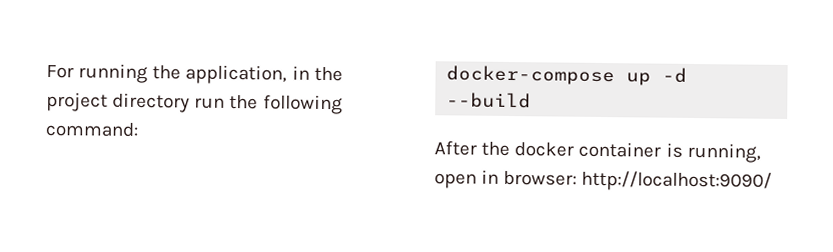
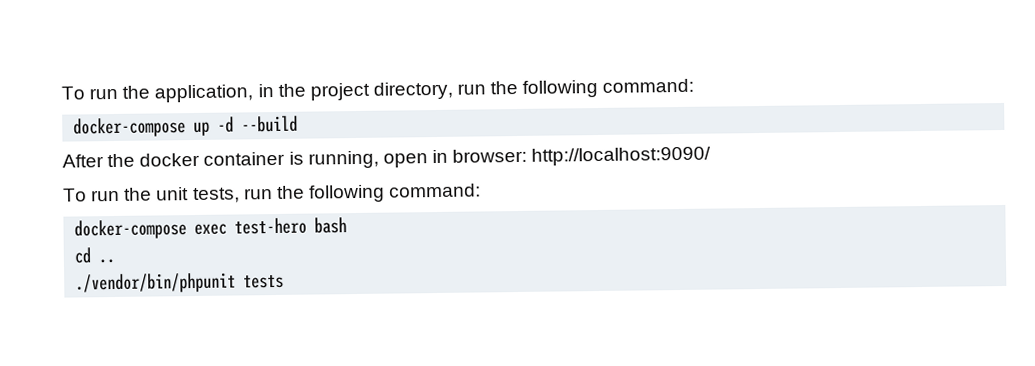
[46,63,149,84] For running -> [61,86,119,100] To run
[112,92,191,113] directory -> [372,81,453,100] directory,
(773, 181) none -> [63,183,482,204] [74,217,348,240] [74,247,116,264] [75,272,285,294] // To run the unit tests, run the following command: // docker-compose exec test-hero bash // cd .. // ./vendor/bin/phpunit tests

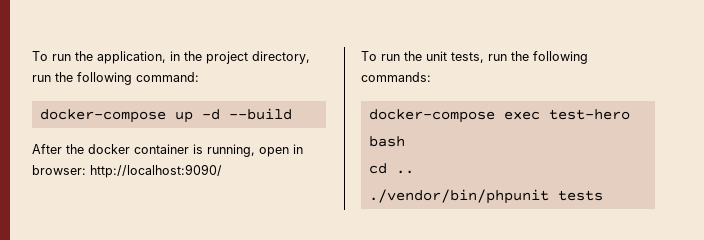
[389,183,482,198] command: -> [361,72,431,82] commands:

